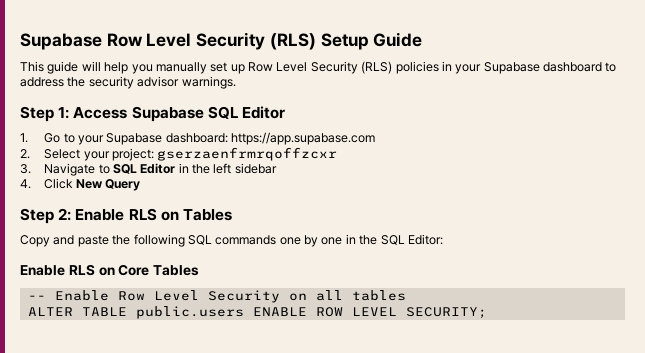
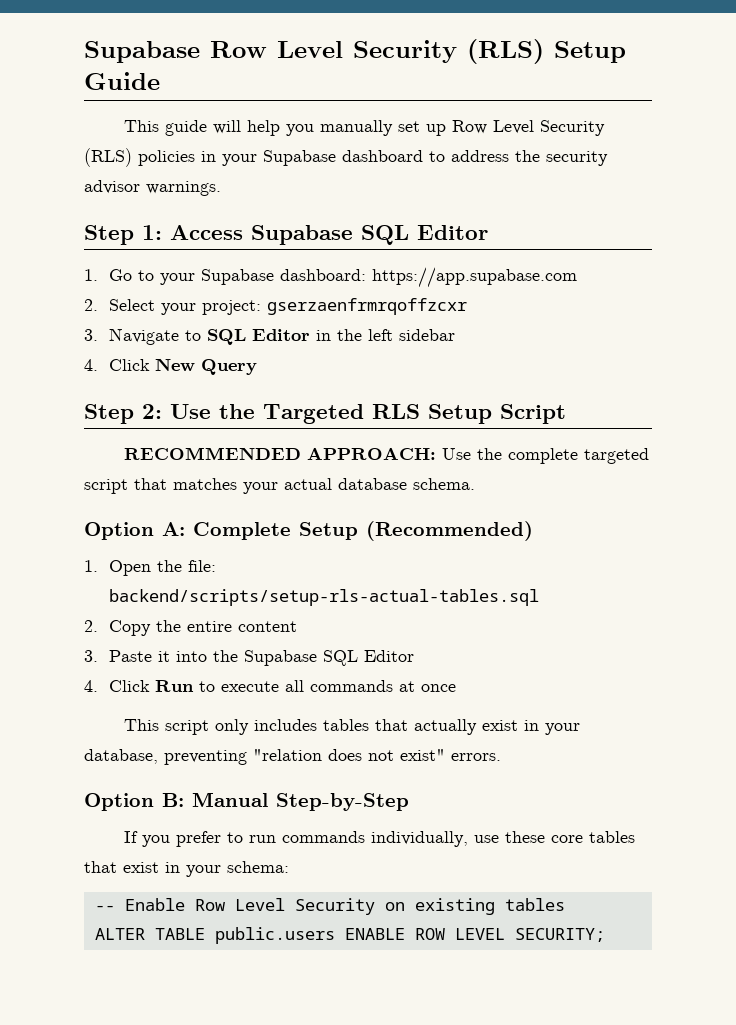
[75,208,232,221] [20,234,443,247] [20,264,200,276] Enable RLS on Tables // Copy and paste the following SQL commands one by one in the SQL Editor: // Enable RLS on Core Tables -> [170,404,566,424] [123,447,649,464] [84,478,475,494] [84,521,533,541] [84,560,217,576] [109,589,540,606] [84,620,298,636] [84,650,415,666] [84,680,457,692] [123,719,580,735] [84,749,501,765] [84,792,409,811] [123,831,635,847] [84,861,289,877] Use the Targeted RLS Setup Script // RECOMMENDED APPROACH: Use the complete targeted script that matches your actual database schema. // Option A: Complete Setup (Recommended) // 1. Open the file: backend/scripts/setup-rls-actual-tables.sql // 2. Copy the entire content // 3. Paste it into the Supabase SQL Editor // 4. Click Run to execute all commands at once // This script only includes tables that actually exist in your database, preventing "relation does not exist" errors. // Option B: Manual Step-by-Step // If you prefer to run commands individually, use these core tables that exist in your schema:
[315,290,343,301] all -> [414,898,495,915] existing

